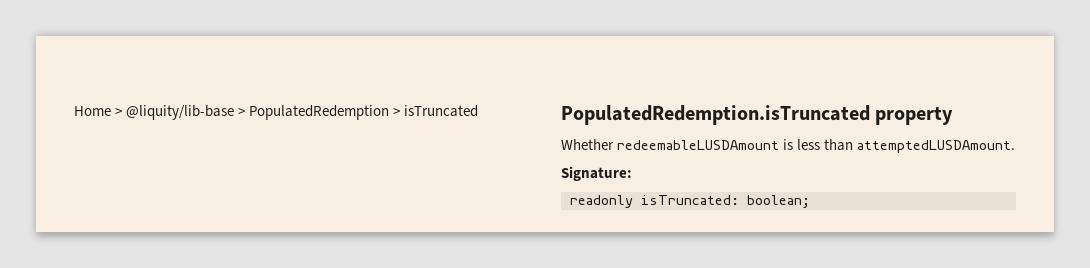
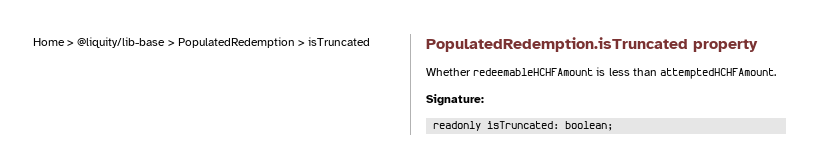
[617,140,780,150] redeemableLUSDAmount -> [473,68,594,76] redeemableHCHFAmount
[857,140,1016,153] attemptedLUSDAmount. -> [660,68,777,79] attemptedHCHFAmount.

